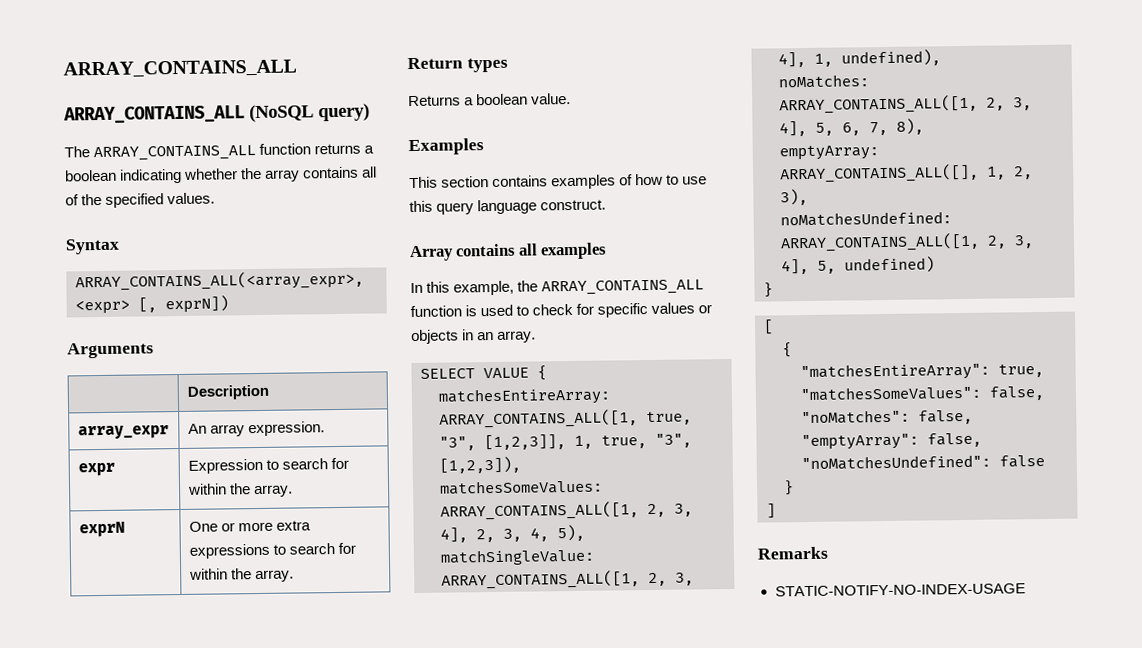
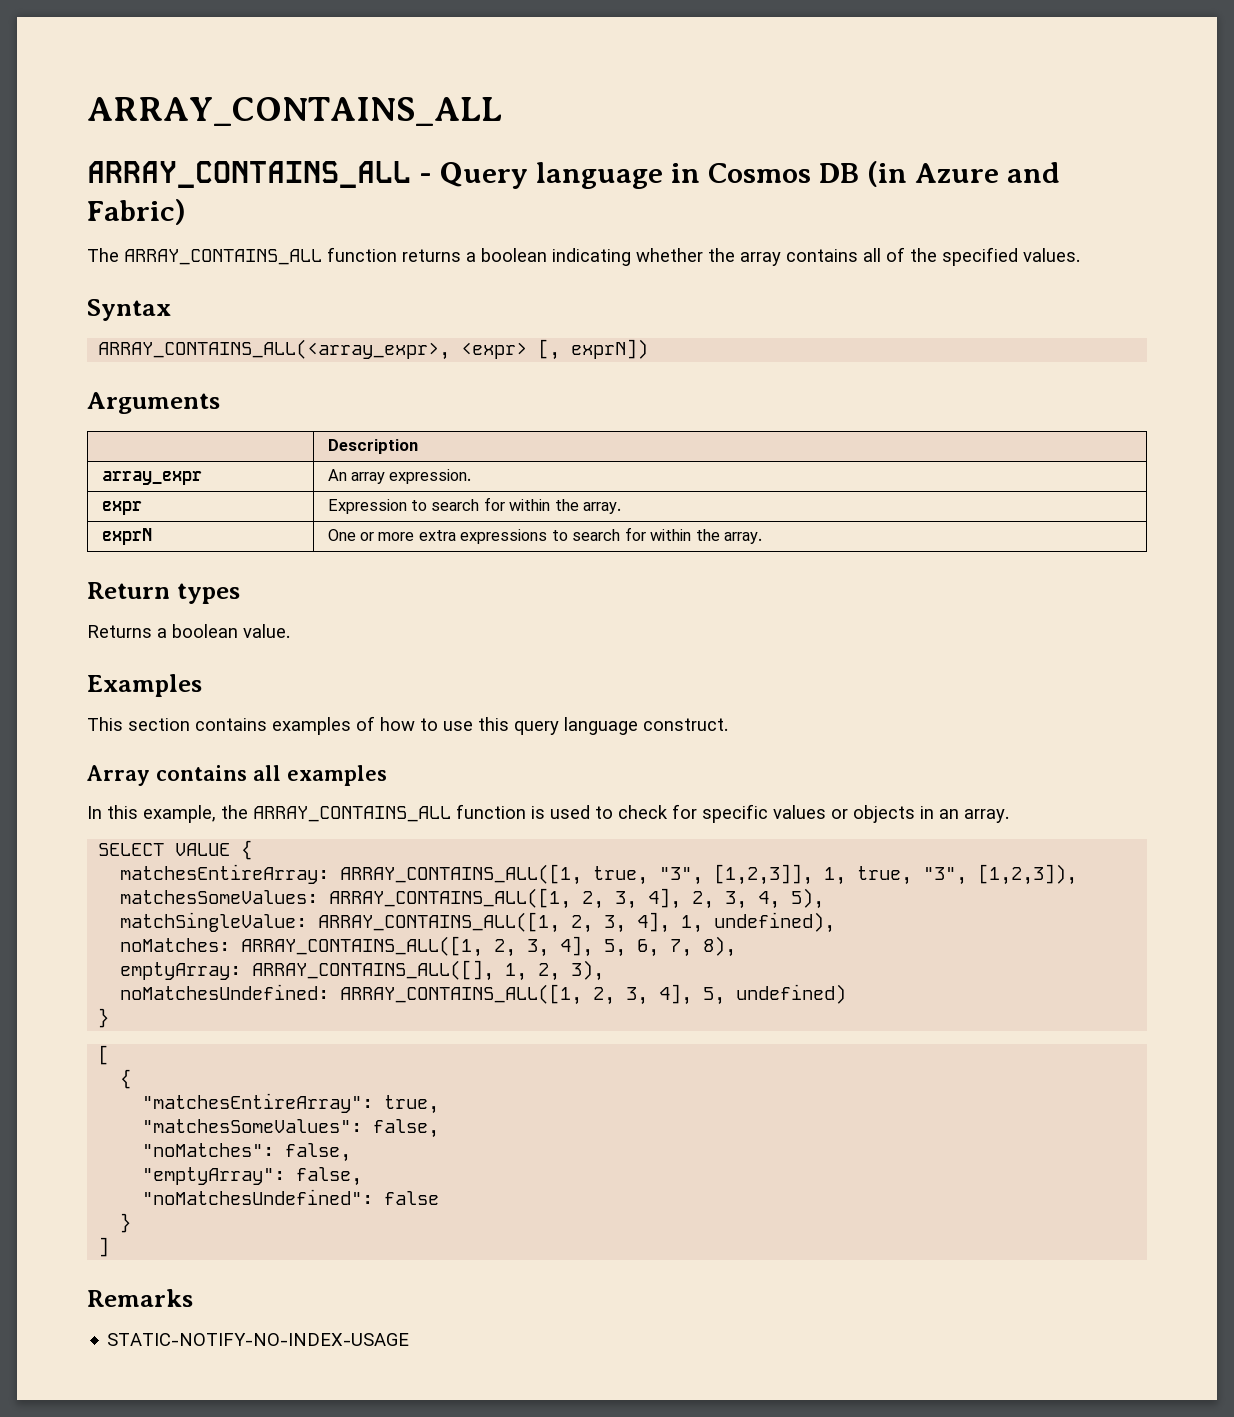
[249,103,370,123] (NoSQL query) -> [418,161,1060,189] [87,199,186,225] - Query language in Cosmos DB (in Azure and Fabric)

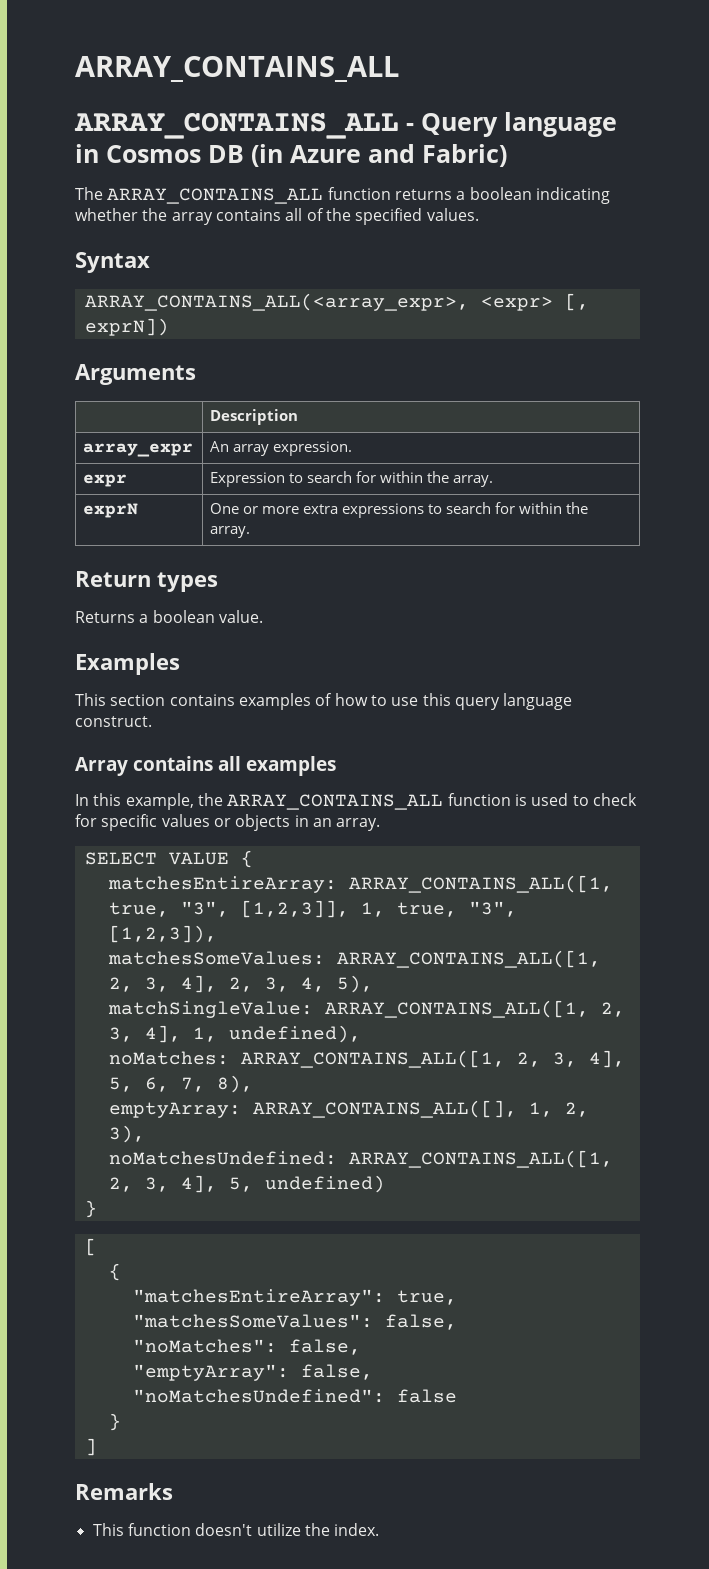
[107,1333,410,1346] STATIC-NOTIFY-NO-INDEX-USAGE -> [92,1523,380,1536] This function doesn't utilize the index.

